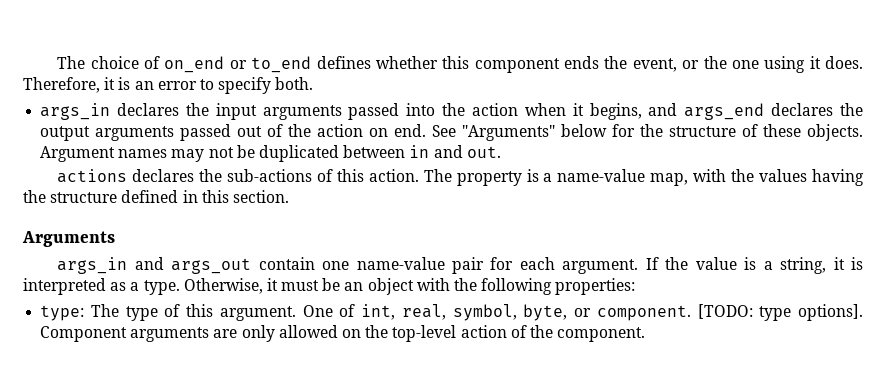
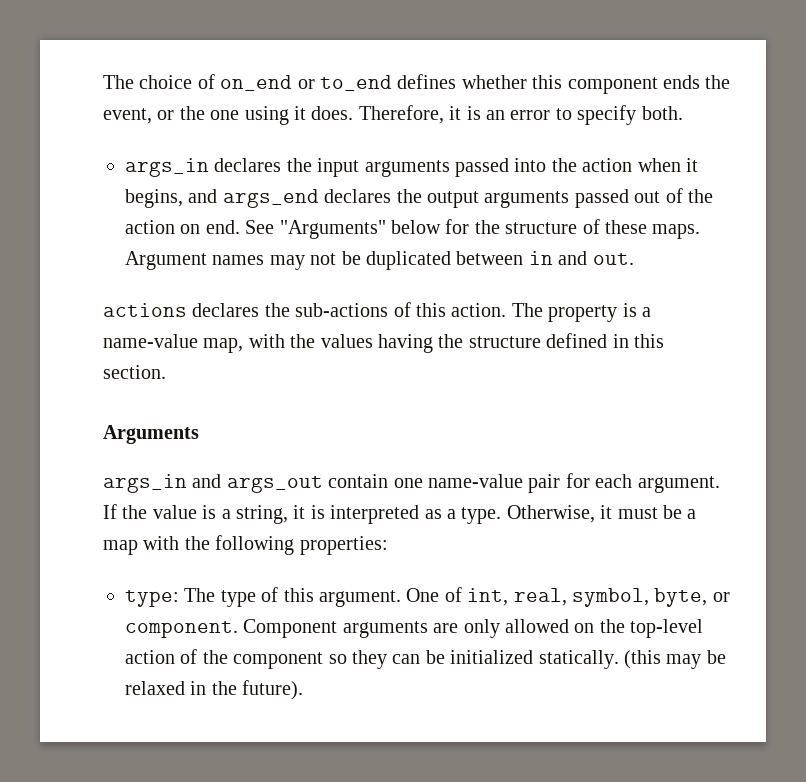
[807,124,863,141] objects. -> [652,224,701,239] maps.
[344,278,414,295] an object -> [687,509,697,519] [103,540,138,555] a map
[697,304,864,321] [TODO: type options]. -> (238, 629) none
[557,327,646,342] component. -> [233,650,726,669] [125,680,304,700] component so they can be initialized statically. (this may be relaxed in the future).

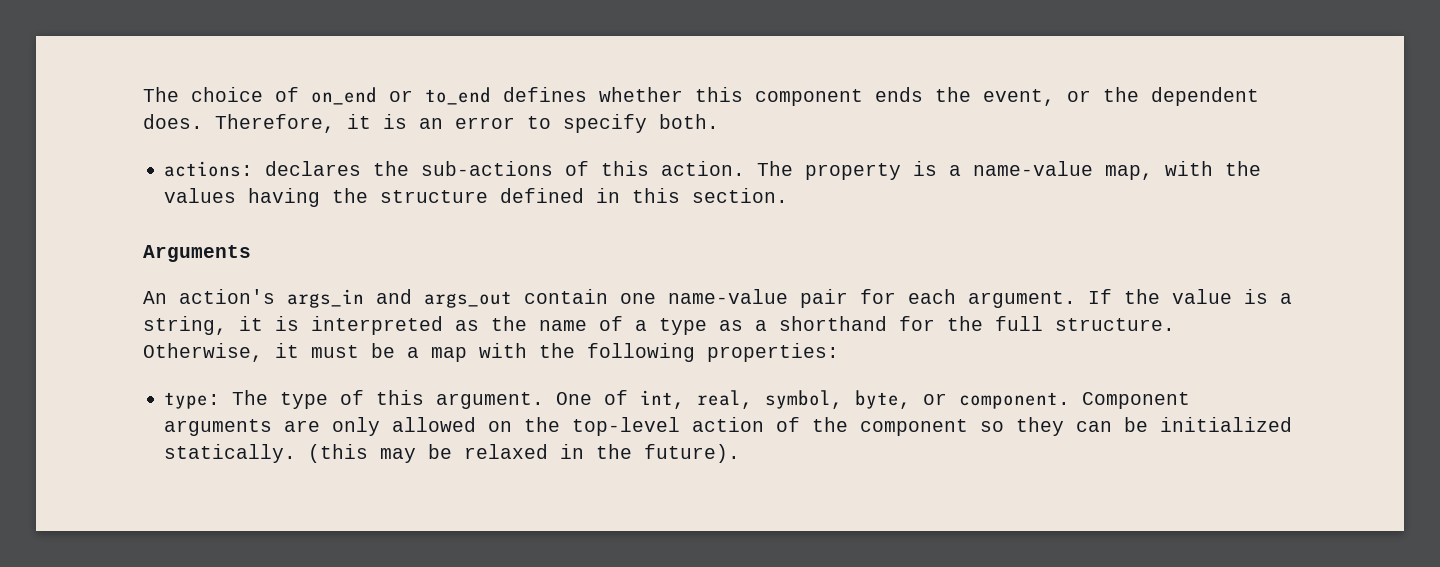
[210,106,306,125] one using it -> [1151,87,1259,106] dependent
[125,158,698,177] [125,188,713,208] [125,219,701,239] [125,251,634,270] [103,303,187,317] args_in declares the input arguments passed into the action when it begins, and args_end declares the output arguments passed out of the action on end. See "Arguments" below for the structure of these maps. Argument names may not be duplicated between in and out. // actions -> [164,161,254,177] actions:
(199, 434) none -> [143,289,275,304] An action's
[447,507,502,524] a type. -> [491,316,1175,335] the name of a type as a shorthand for the full structure.

